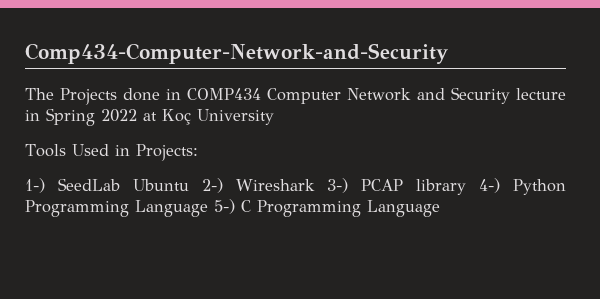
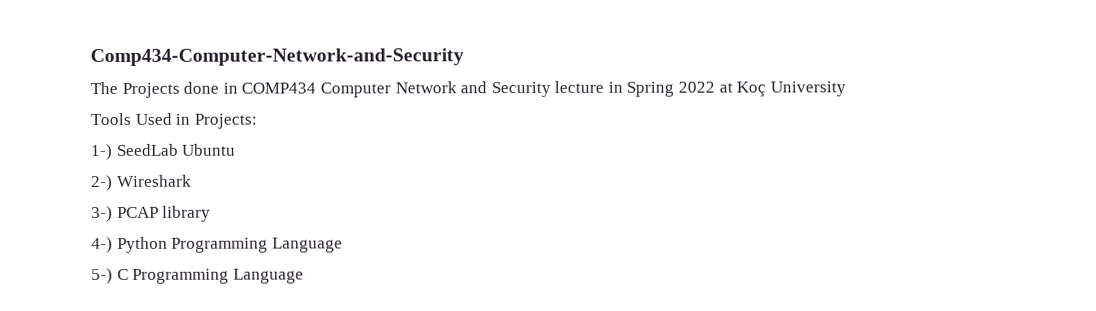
(189, 185) none -> (236, 149) //
(315, 185) none -> (192, 180) //
(467, 187) none -> (212, 213) //
(208, 208) none -> (343, 245) //

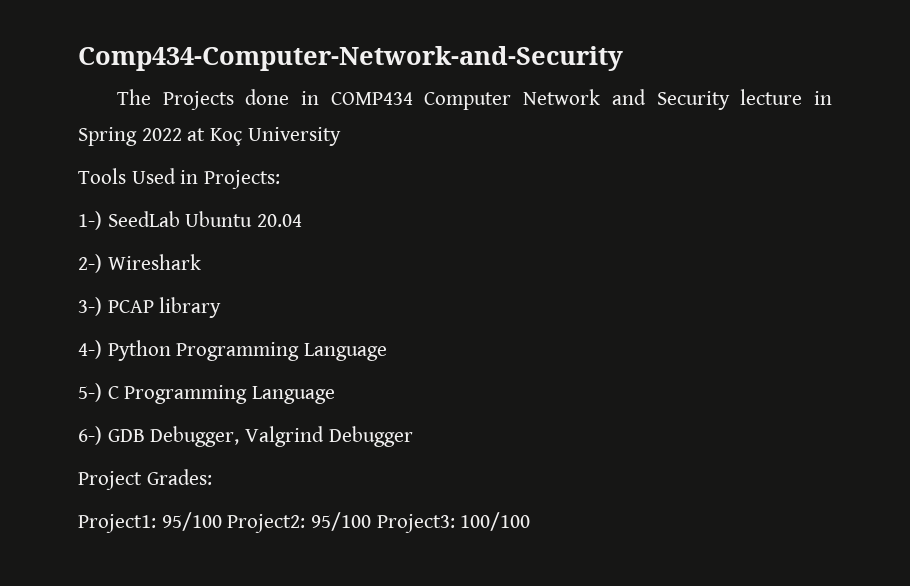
(236, 149) none -> [257,214,303,227] 20.04
(304, 276) none -> [78,426,413,447] [78,469,212,490] [78,512,531,533] // 6-) GDB Debugger, Valgrind Debugger // Project Grades: // Project1: 95/100 Project2: 95/100 Project3: 100/100

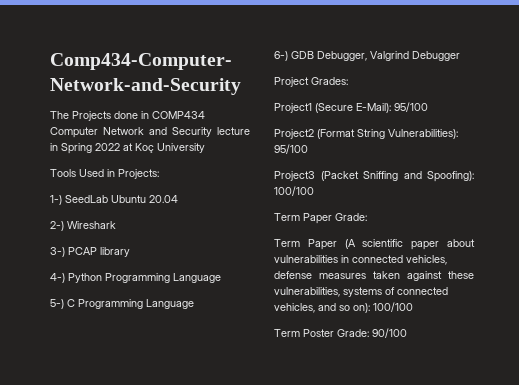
[78,512,531,533] Project1: 95/100 Project2: 95/100 Project3: 100/100 -> [274,102,428,113] [274,129,458,139] [274,144,308,154] [274,171,474,182] [274,186,314,196] [274,213,367,224] [274,239,475,250] [274,255,447,265] [274,271,474,281] [274,287,448,297] [274,302,413,313] [274,328,407,338] Project1 (Secure E-Mail): 95/100 // Project2 (Format String Vulnerabilities): 95/100 // Project3 (Packet Sniffing and Spoofing): 100/100 // Term Paper Grade: // Term Paper (A scientific paper about vulnerabilities in connected vehicles, defense measures taken against these vulnerabilities, systems of connected vehicles, and so on): 100/100 // Term Poster Grade: 90/100

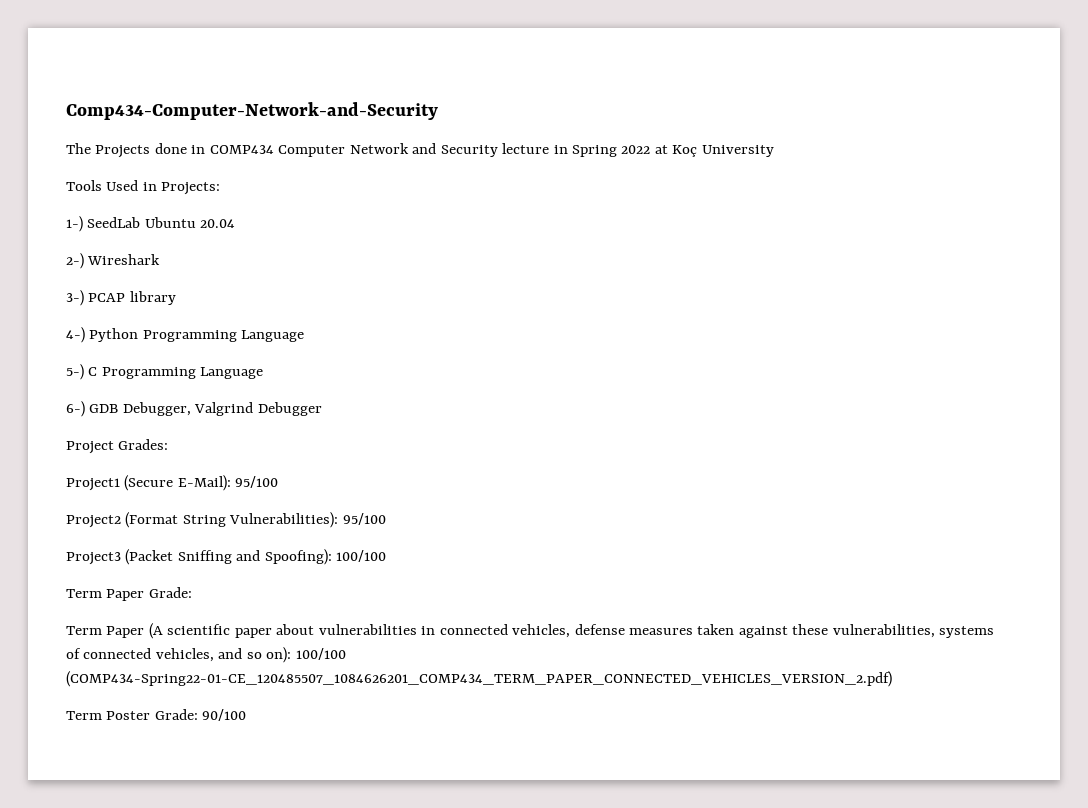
(413, 307) none -> [66,671,892,687] (COMP434-Spring22-01-CE_120485507_1084626201_COMP434_TERM_PAPER_CONNECTED_VEHICLES_VERSION_2.pdf)

